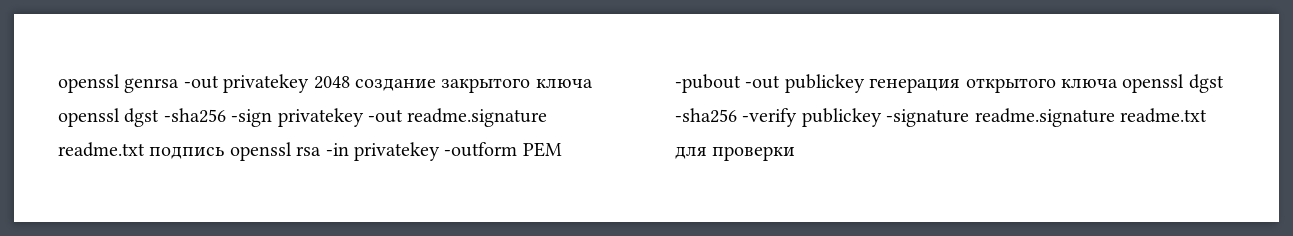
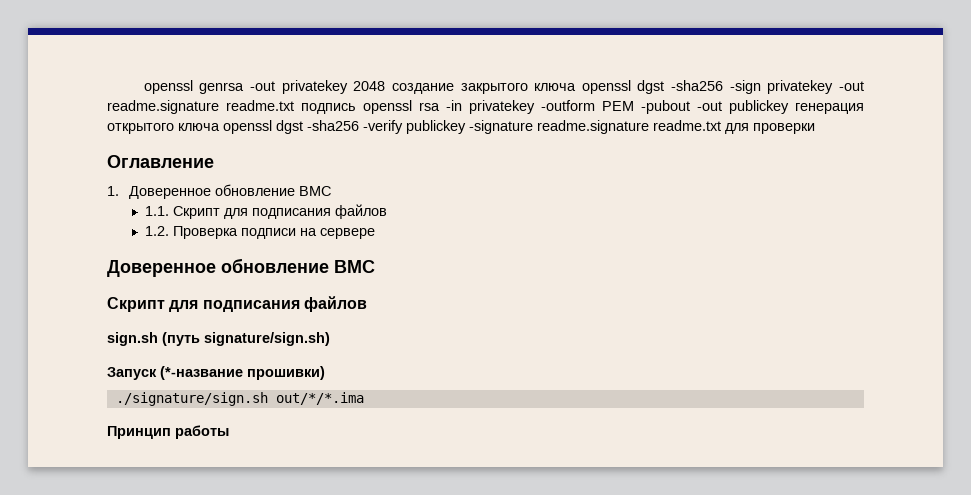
(796, 153) none -> [107,155,214,168] [107,184,332,199] [145,204,388,219] [145,226,376,239] [107,258,375,277] [107,296,367,312] [107,332,330,346] [107,366,325,380] [115,392,364,406] [107,425,229,439] // Оглавление // 1. Доверенное обновление BMC // 1.1. Скрипт для подписания файлов // 1.2. Проверка подписи на сервере // Доверенное обновление BMC // Скрипт для подписания файлов // sign.sh (путь signature/sign.sh) // Запуск (*-название прошивки) // ./signature/sign.sh out/*/*.ima // Принцип работы

